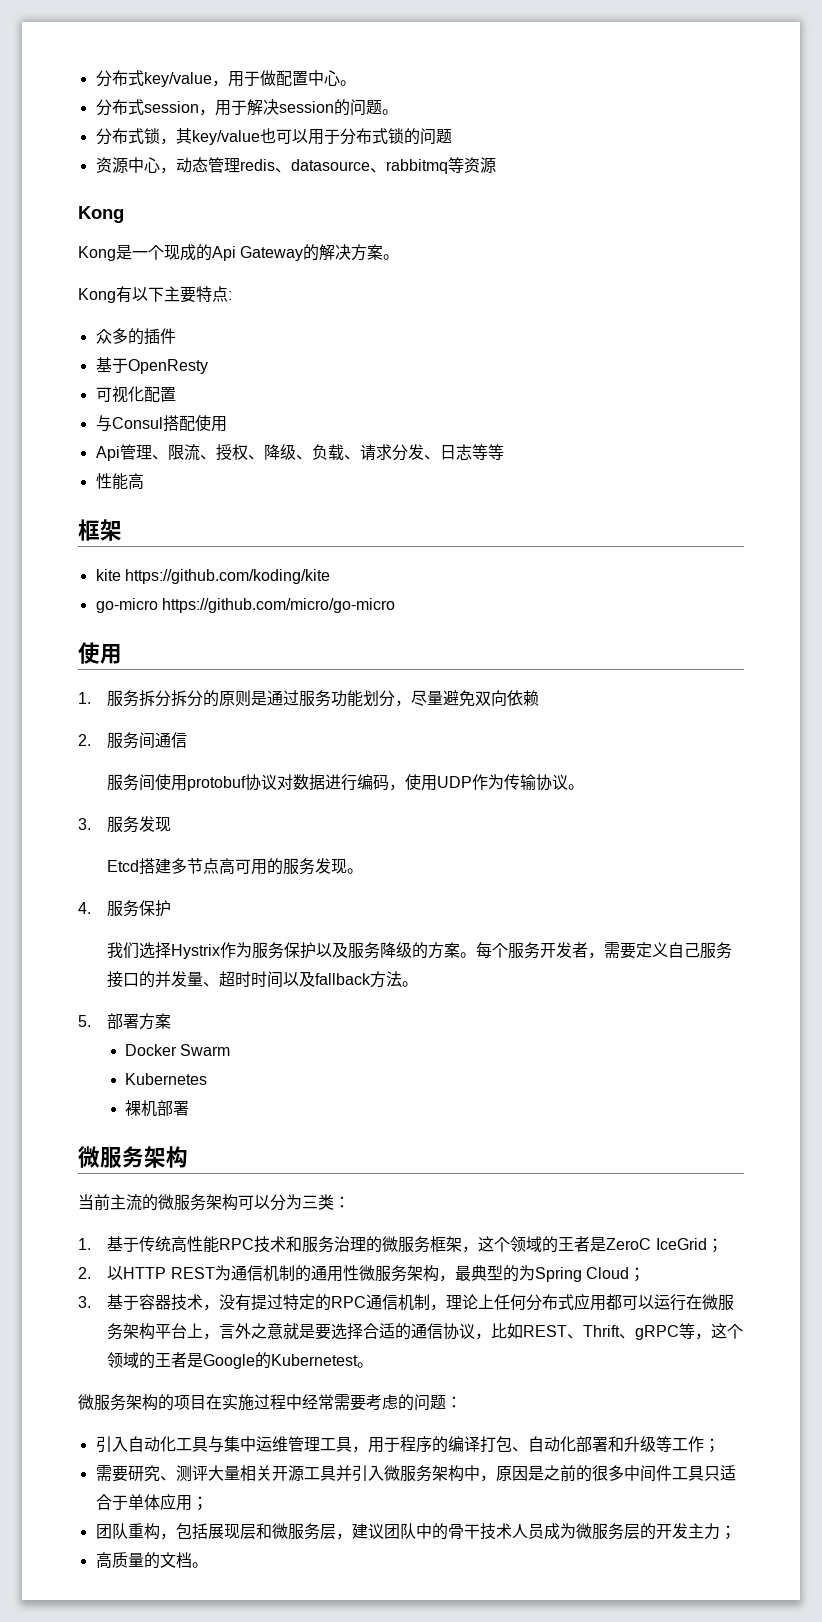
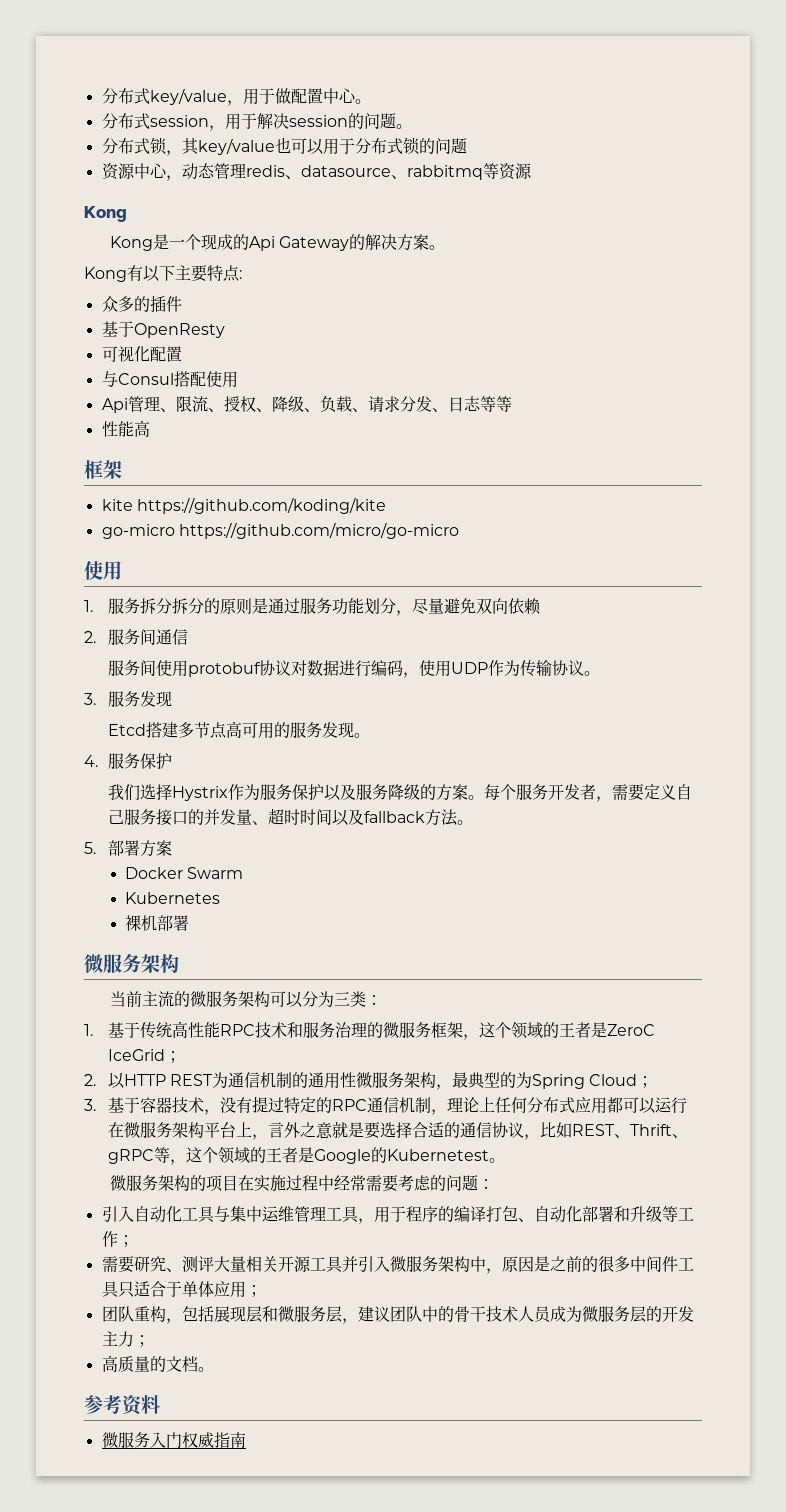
(208, 1565) none -> [84,1395,160,1415] [101,1432,246,1448] // 参考资料 // 微服务入门权威指南

